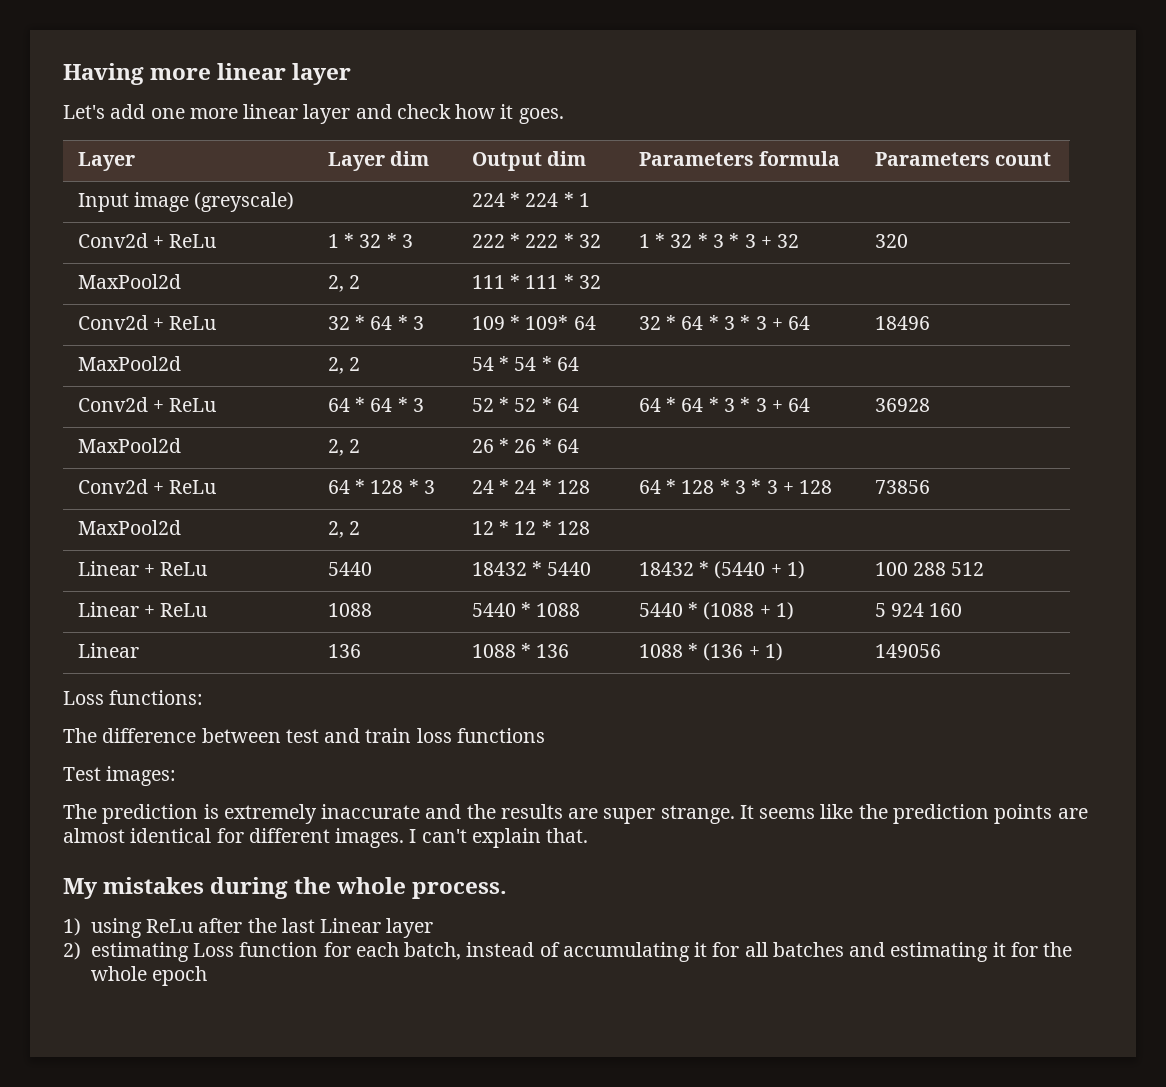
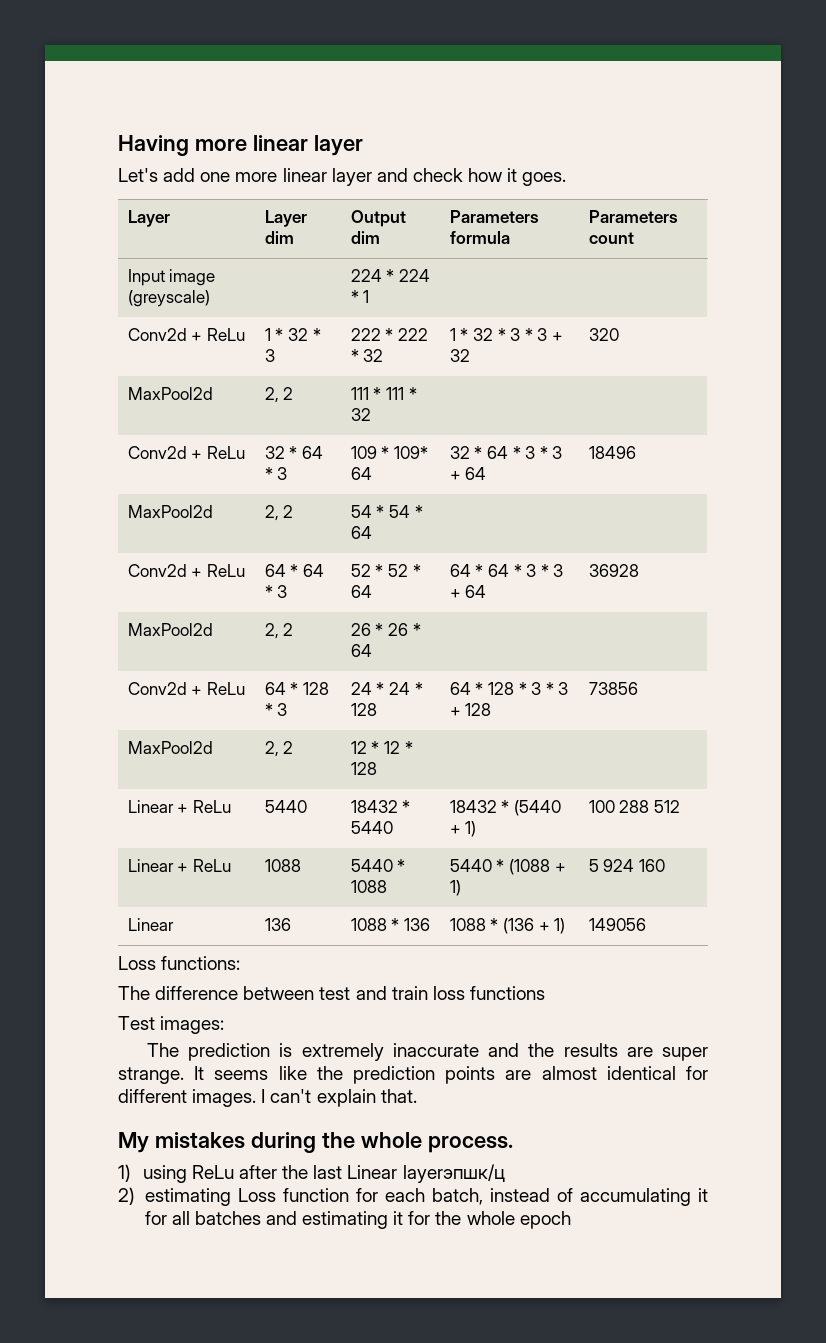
[386,918,434,938] layer -> [402,1164,505,1183] layerэпшк/ц

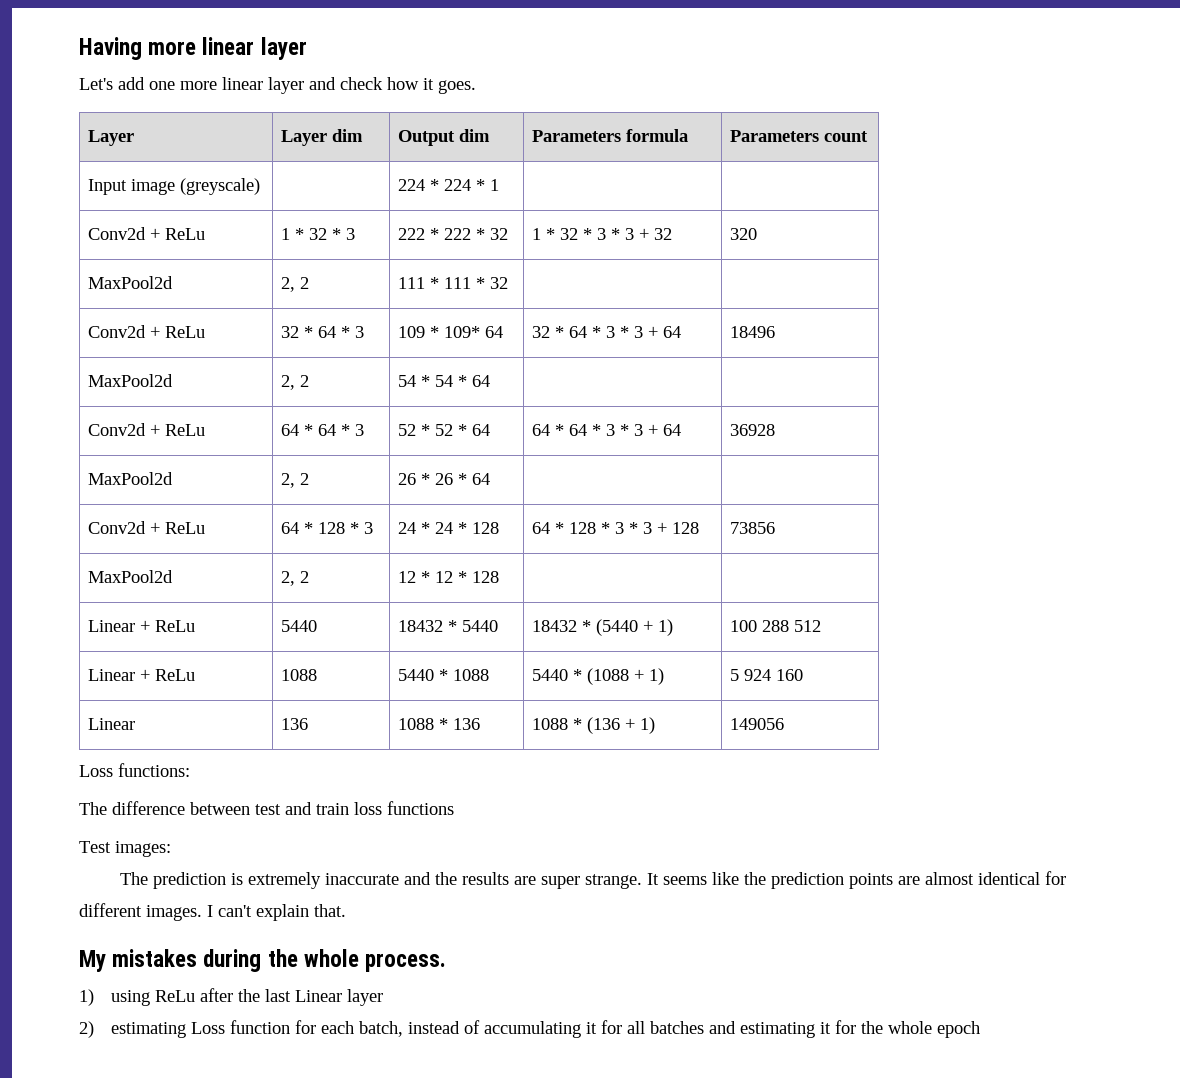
[402,1164,505,1183] layerэпшк/ц -> [347,989,384,1006] layer

